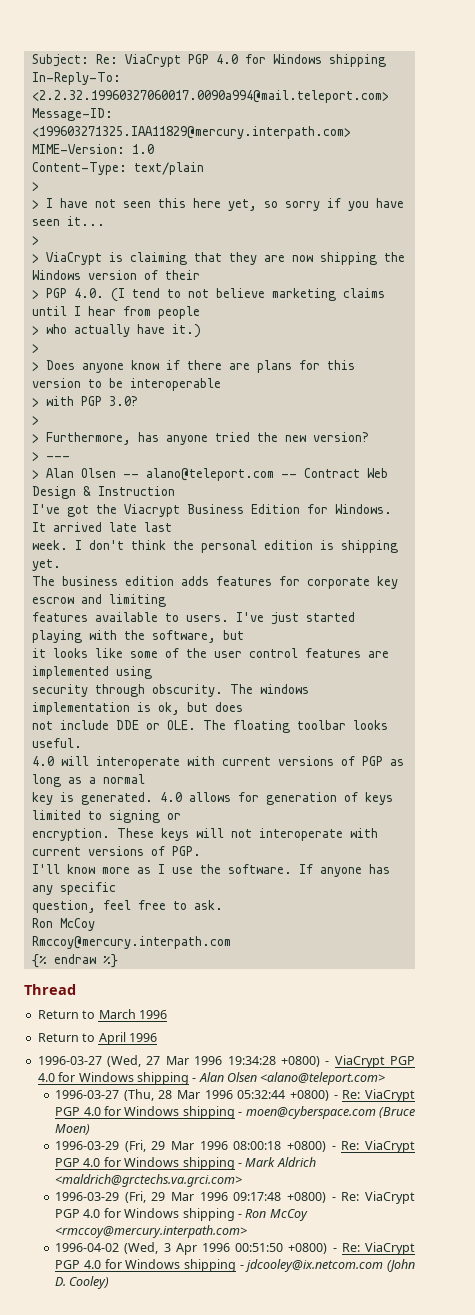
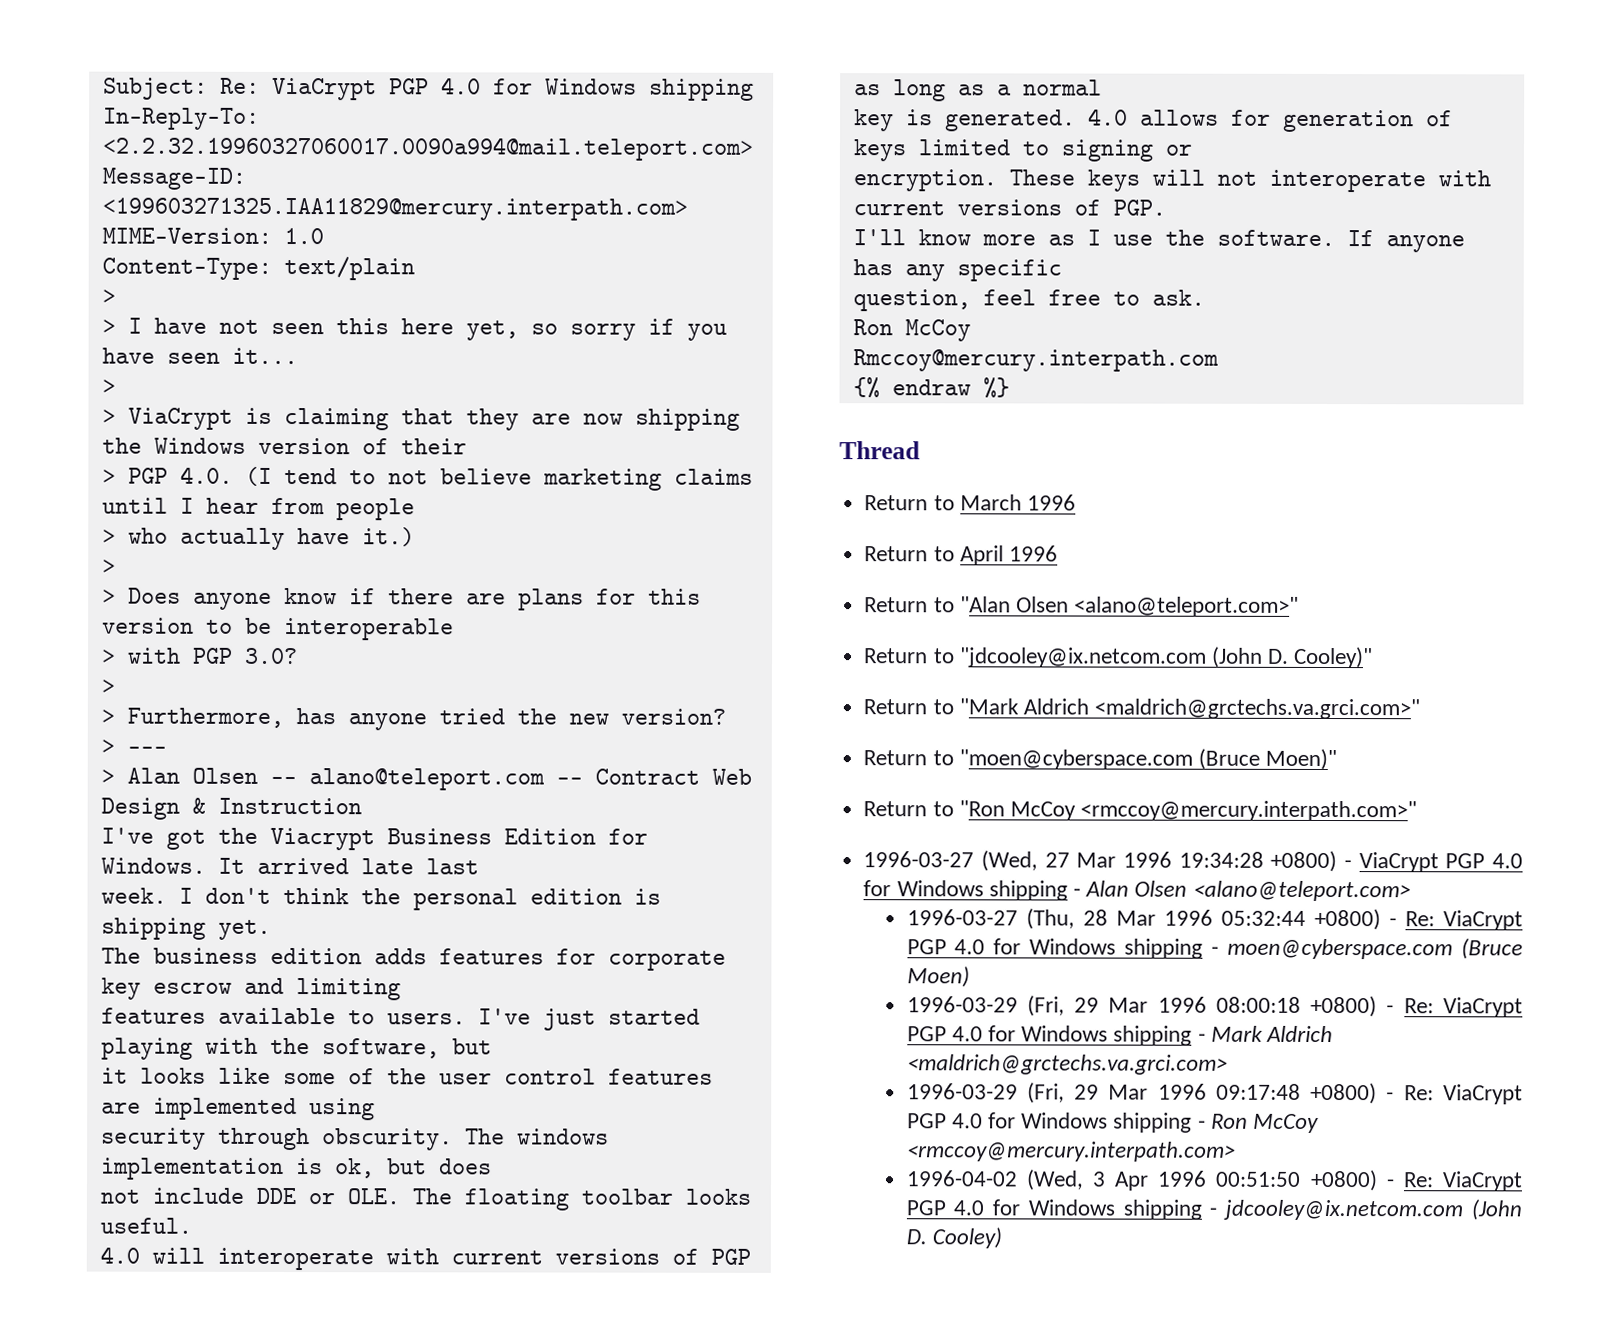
(157, 1037) none -> [864,596,1300,617] [864,646,1374,669] [863,698,1421,720] [863,748,1338,771] [863,800,1418,822] // Return to "Alan Olsen <alano@teleport.com>" // Return to "jdcooley@ix.netcom.com (John D. Cooley)" // Return to "Mark Aldrich <maldrich@grctechs.va.grci.com>" // Return to "moen@cyberspace.com (Bruce Moen)" // Return to "Ron McCoy <rmccoy@mercury.interpath.com>"

